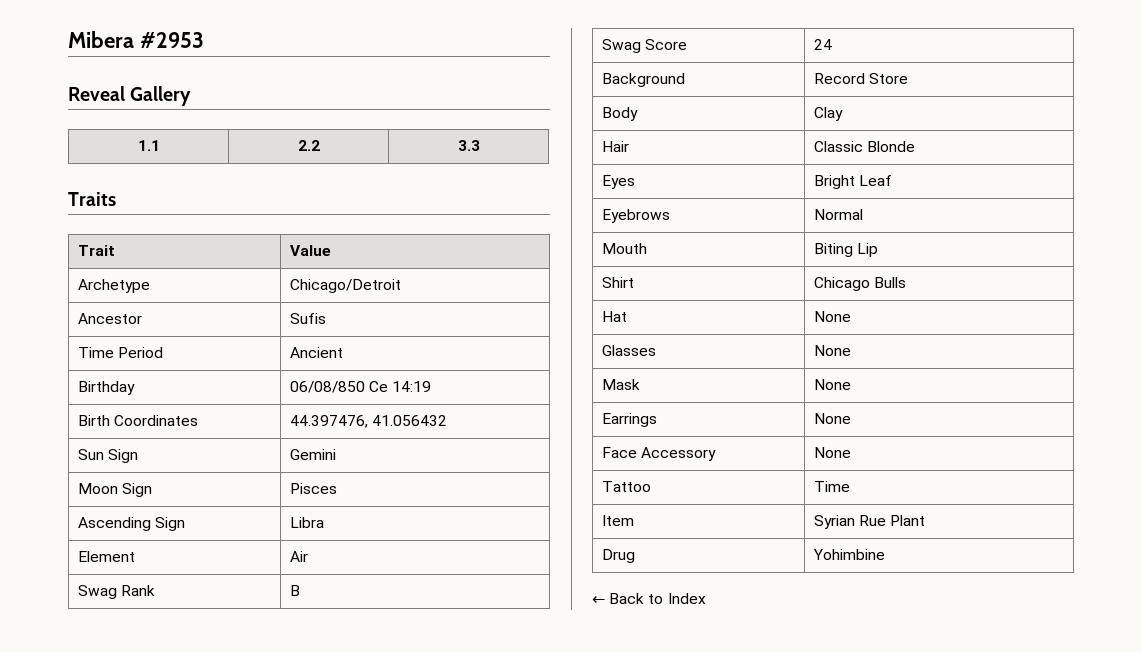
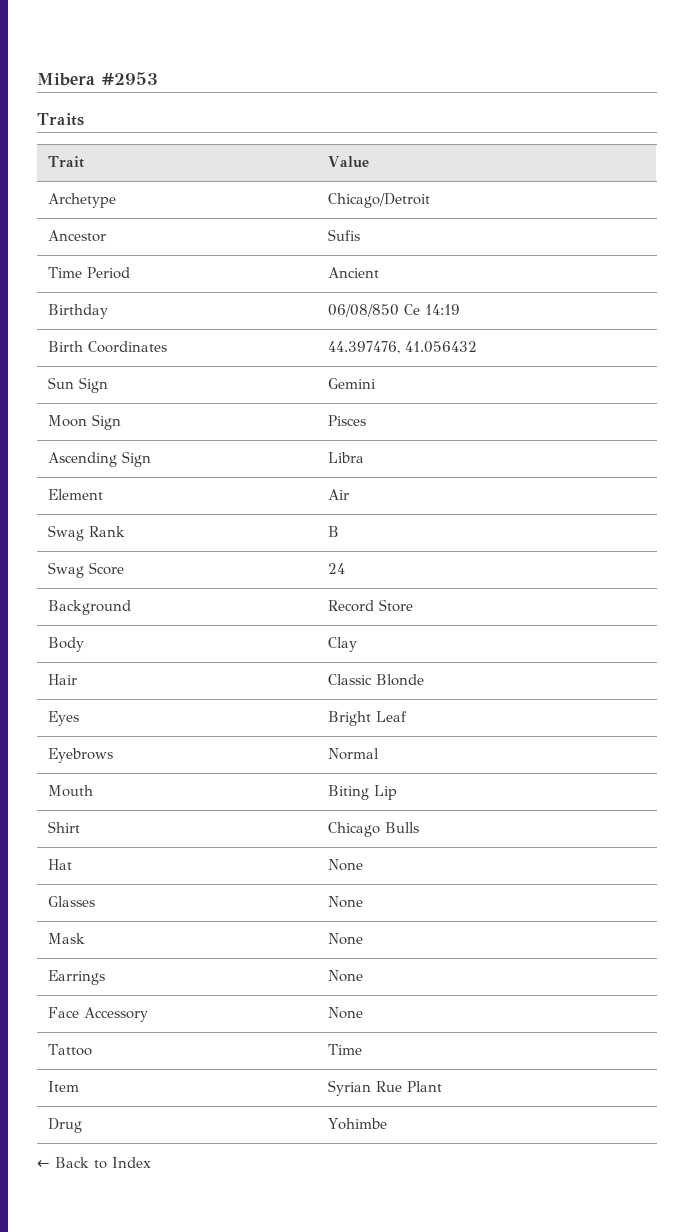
[68,86,192,106] [137,140,160,151] [297,140,320,151] [457,140,480,151] // Reveal Gallery // 1.1 | 2.2 | 3.3 -> (158, 78) none
[813,549,886,560] Yohimbine -> [328,1118,388,1130] Yohimbe

